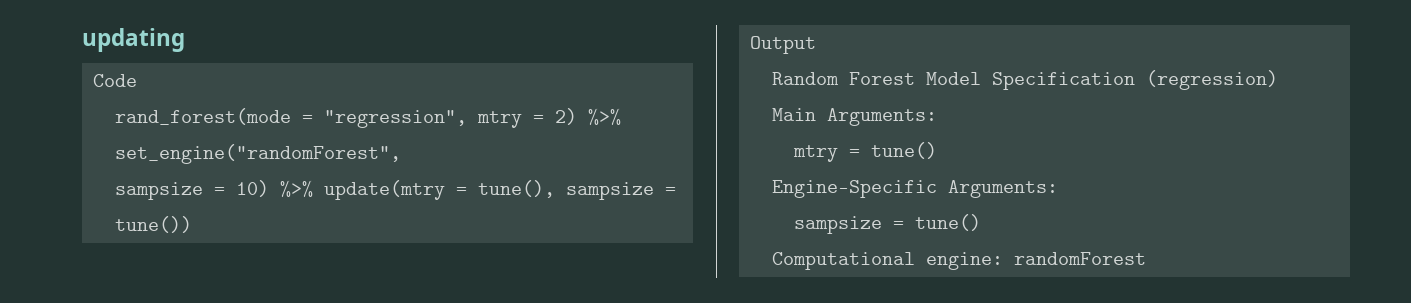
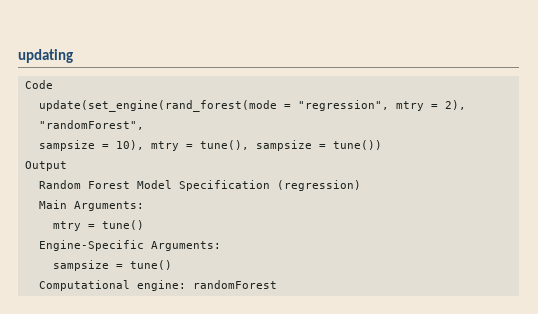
[114,108,291,125] rand_forest(mode -> [39,100,278,112] update(set_engine(rand_forest(mode
[554,108,621,125] [114,144,401,164] [114,180,445,200] 2) %>% set_engine("randomForest", // sampsize = 10) %>% update(mtry -> [445,100,467,110] [39,120,145,130] [39,140,180,151] 2), "randomForest", // sampsize = 10), mtry

